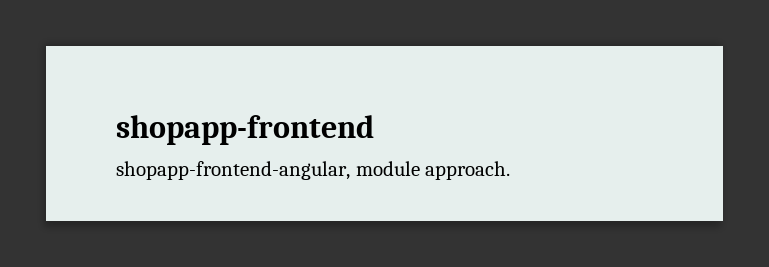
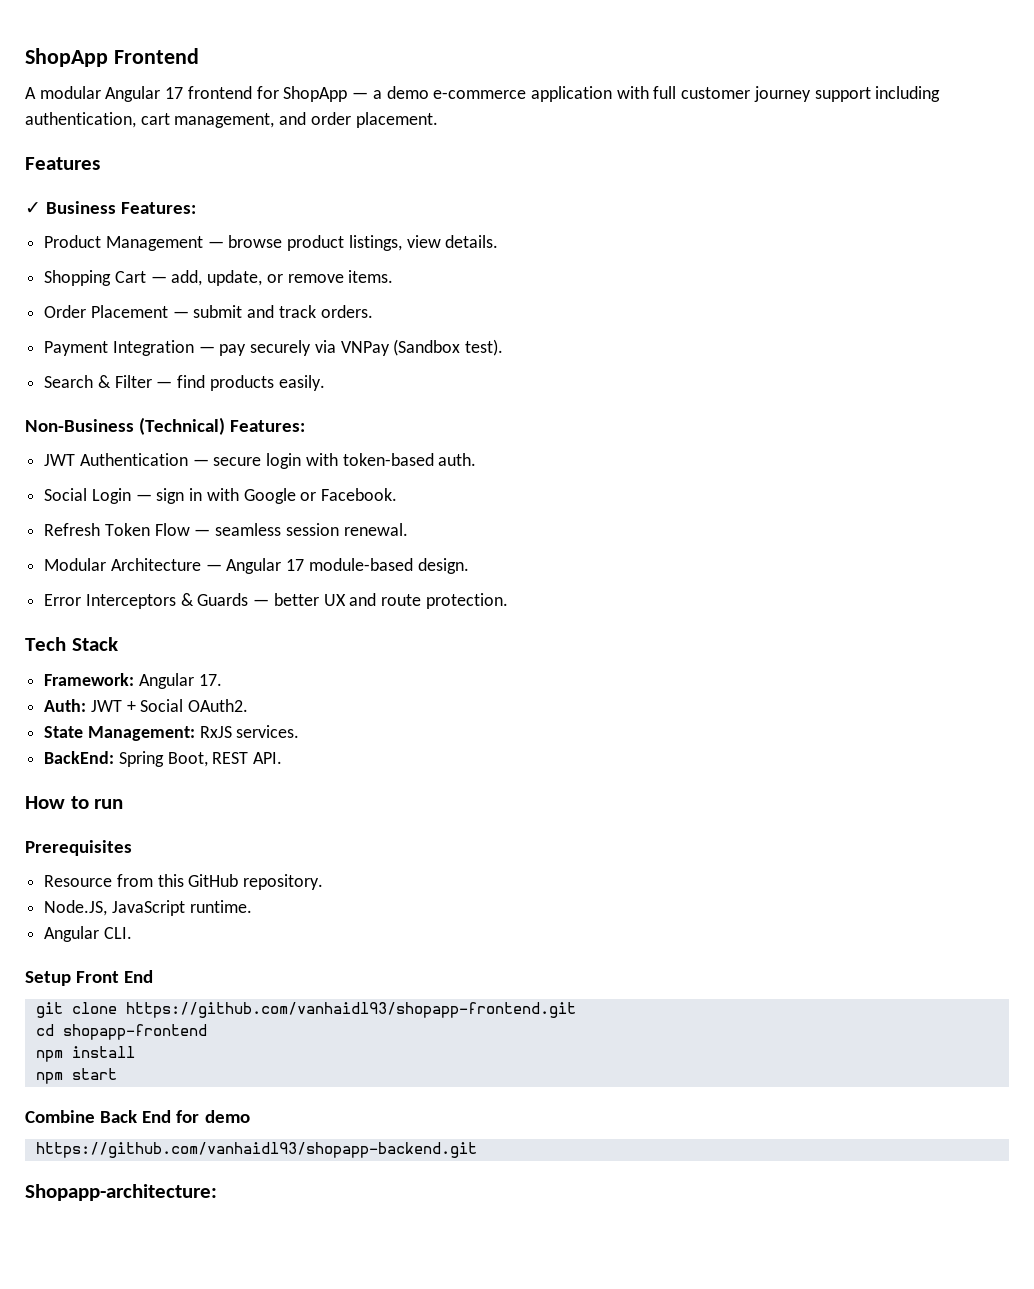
[116,115,374,145] [116,161,511,180] shopapp-frontend // shopapp-frontend-angular, module approach. -> [25,48,199,67] [25,86,941,102] [25,112,438,128] [25,157,100,170] [25,201,197,214] [44,235,499,251] [44,270,394,286] [44,305,373,318] [44,339,504,356] [44,375,325,391] [25,417,306,435] [44,453,477,469] [44,488,398,504] [44,523,408,536] [44,558,469,574] [44,593,508,609] [25,637,118,651] [44,673,222,689] [44,699,249,712] [44,725,300,741] [44,751,283,767] [25,796,124,809] [25,840,132,856] [44,874,324,890] [44,900,252,916] [44,926,132,942] [25,970,154,986] [35,1002,576,1018] [35,1024,207,1040] [35,1046,135,1062] [35,1068,117,1084] [25,1110,250,1123] [35,1142,477,1158] [25,1184,217,1201] ShopApp Frontend // A modular Angular 17 frontend for ShopApp — a demo e-commerce application with full customer journey support including authentication, cart management, and order placement. // Features // ✓ Business Features: // Product Management — browse product listings, view details. // Shopping Cart — add, update, or remove items. // Order Placement — submit and track orders. // Payment Integration — pay securely via VNPay (Sandbox test). // Search & Filter — find products easily. // Non-Business (Technical) Features: // JWT Authentication — secure login with token-based auth. // Social Login — sign in with Google or Facebook. // Refresh Token Flow — seamless session renewal. // Modular Architecture — Angular 17 module-based design. // Error Interceptors & Guards — better UX and route protection. // Tech Stack // Framework: Angular 17. // Auth: JWT + Social OAuth2. // State Management: RxJS services. // BackEnd: Spring Boot, REST API. // How to run // Prerequisites // Resource from this GitHub repository. // Node.JS, JavaScript runtime. // Angular CLI. // Setup Front End // git clone https://github.com/vanhaidl93/shopapp-frontend.git // cd shopapp-frontend // npm install // npm start // Combine Back End for demo // https://github.com/vanhaidl93/shopapp-backend.git // Shopapp-architecture:

